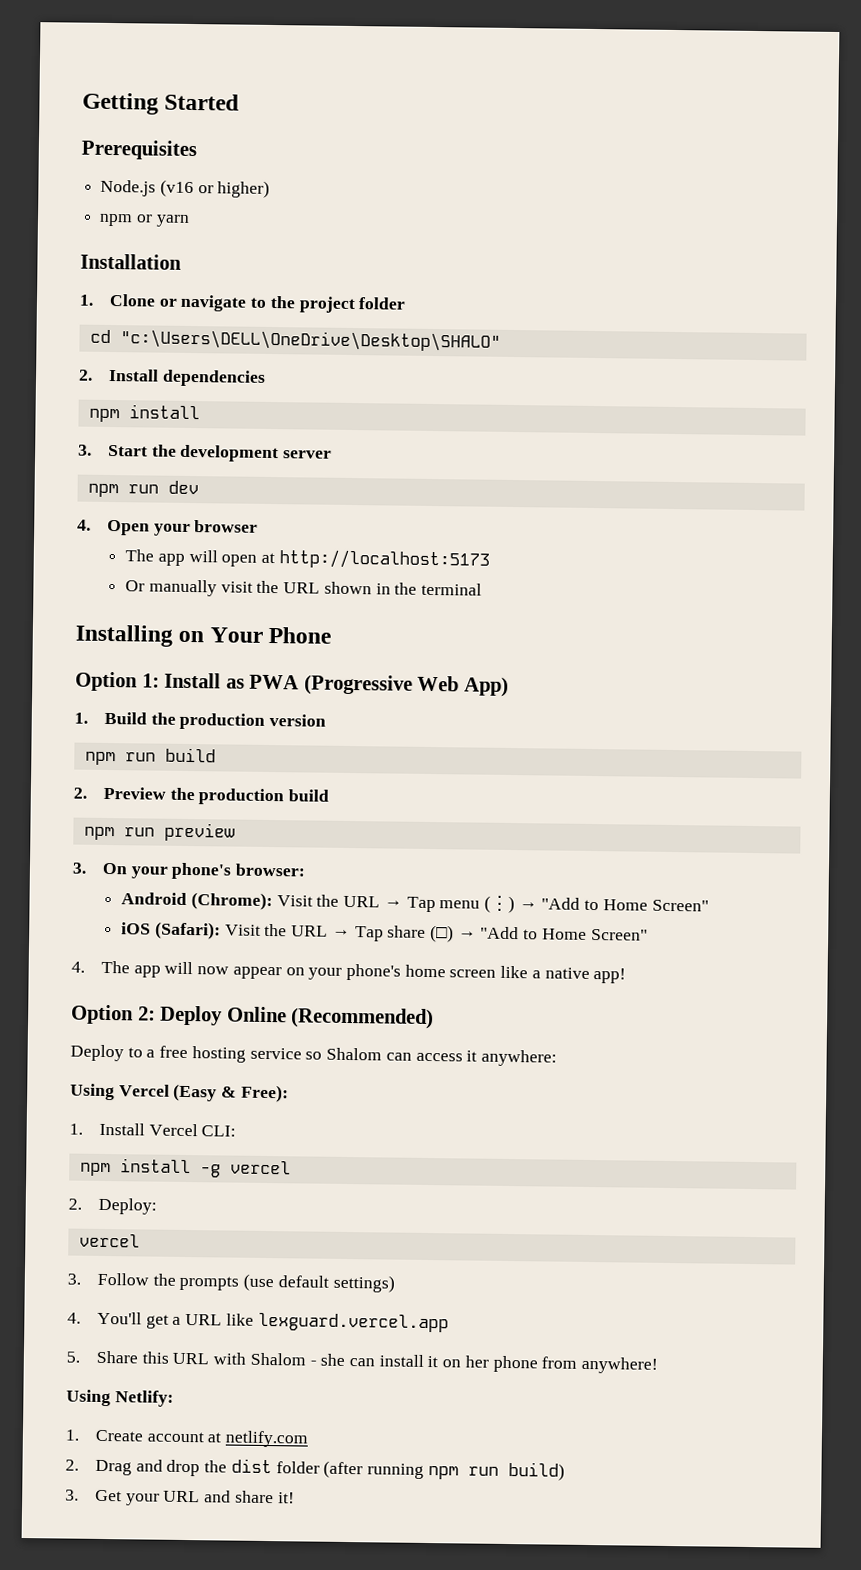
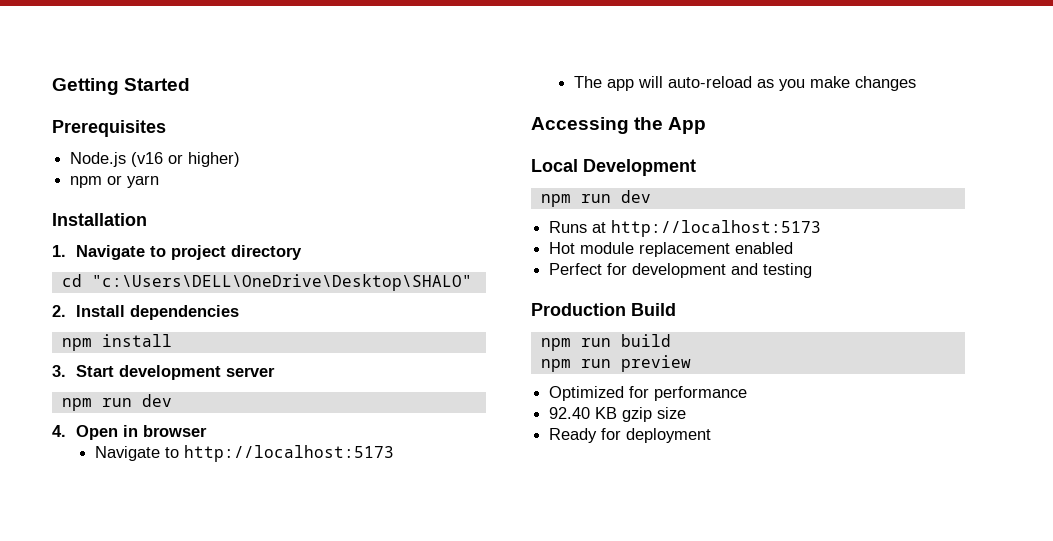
[108,293,407,314] Clone or navigate to the project folder -> [76,245,303,260] Navigate to project directory
[151,444,177,457] the -> (115, 371) none
[153,523,191,537] your -> [123,425,139,437] in
[125,549,490,570] [125,579,483,597] [75,624,332,647] [75,671,509,697] [74,711,327,730] [84,747,216,766] [73,786,330,806] [83,822,235,842] [72,862,307,880] [121,892,709,914] [121,921,648,943] [71,960,627,984] [71,1004,435,1030] [70,1044,557,1067] [70,1083,289,1103] [69,1122,237,1137] [79,1158,291,1178] [68,1197,157,1215] [78,1233,140,1248] [67,1272,395,1293] [67,1311,449,1333] [66,1350,659,1374] [66,1389,174,1407] [65,1429,309,1448] [65,1458,565,1481] [65,1489,295,1506] // The app will open at http://localhost:5173 // Or manually visit the URL shown in the terminal // Installing on Your Phone // Option 1: Install as PWA (Progressive Web App) // 1. Build the production version // npm run build // 2. Preview the production build // npm run preview // 3. On your phone's browser: // Android (Chrome): Visit the URL → Tap menu (⋮) → "Add to Home Screen" // iOS (Safari): Visit the URL → Tap share (□) → "Add to Home Screen" // 4. The app will now appear on your phone's home screen like a native app! // Option 2: Deploy Online (Recommended) // Deploy to a free hosting service so Shalom can access it anywhere: // Using Vercel (Easy & Free): // 1. Install Vercel CLI: // npm install -g vercel // 2. Deploy: // vercel // 3. Follow the prompts (use default settings) // 4. You'll get a URL like lexguard.vercel.app // 5. Share this URL with Shalom - she can install it on her phone from anywhere! // Using Netlify: // 1. Create account at netlify.com // 2. Drag and drop the dist folder (after running npm run build) // 3. Get your URL and share it! -> [94,445,394,462] [573,76,916,91] [531,117,707,134] [531,159,696,176] [540,190,651,207] [549,220,822,237] [549,242,794,257] [549,263,813,278] [531,303,676,316] [540,334,671,351] [540,355,691,372] [549,386,748,401] [549,407,687,422] [549,428,712,443] // Navigate to http://localhost:5173 // The app will auto-reload as you make changes // Accessing the App // Local Development // npm run dev // Runs at http://localhost:5173 // Hot module replacement enabled // Perfect for development and testing // Production Build // npm run build // npm run preview // Optimized for performance // 92.40 KB gzip size // Ready for deployment

